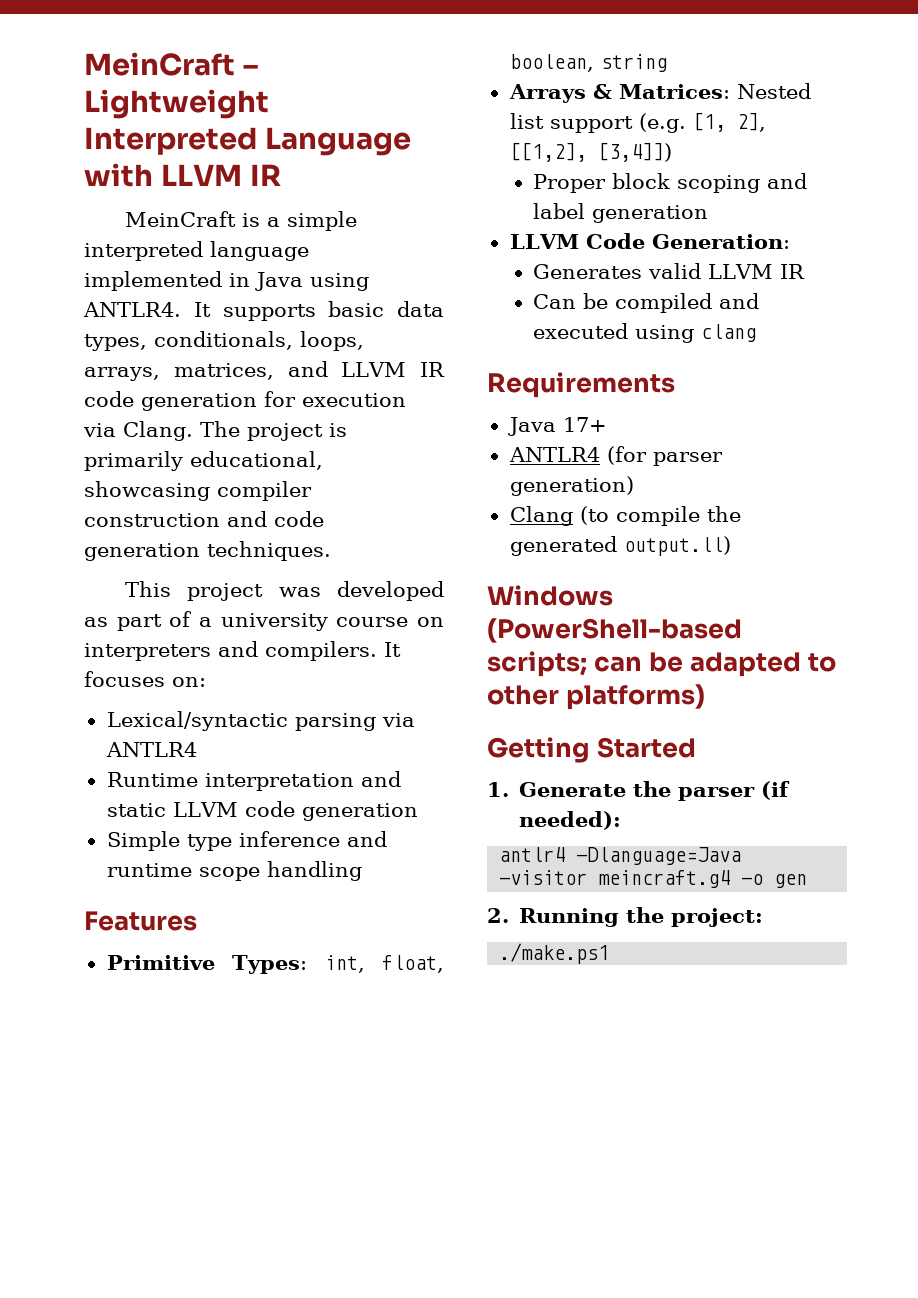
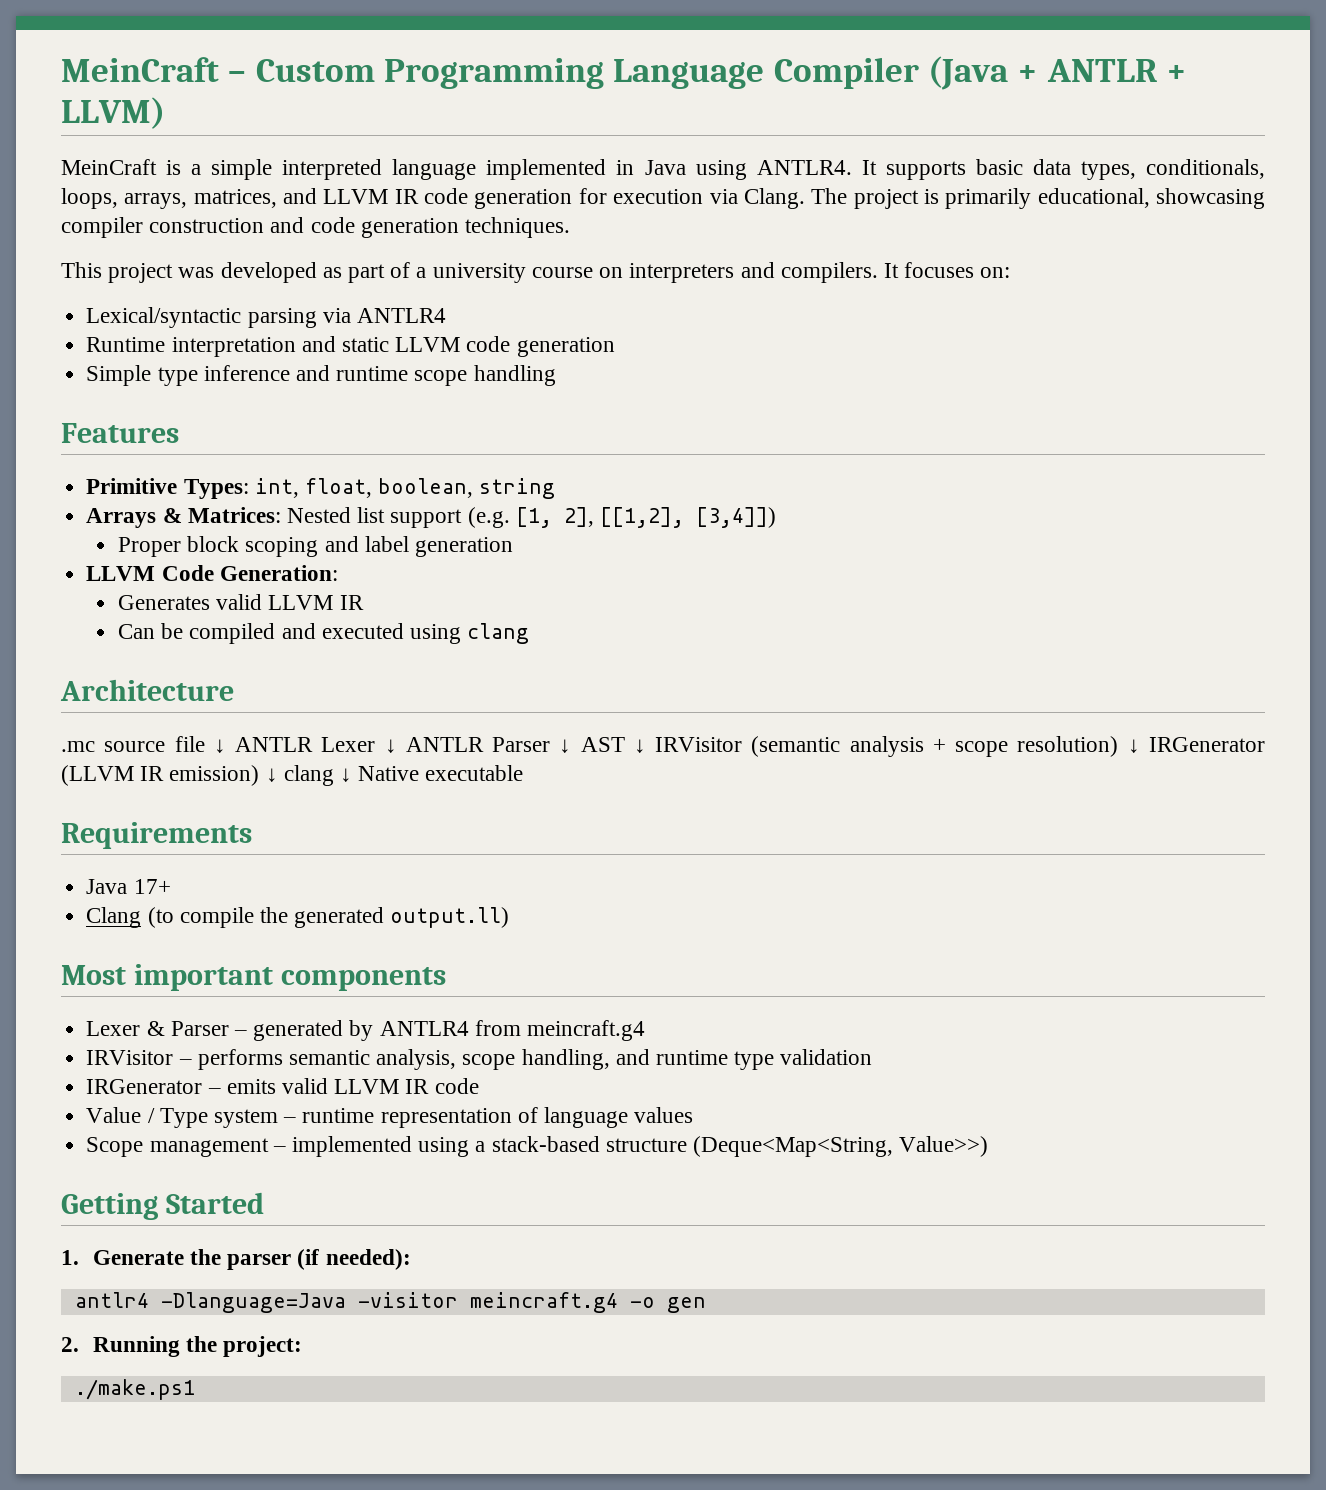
[84,89,269,119] [84,127,411,156] [84,163,281,187] Lightweight Interpreted Language with LLVM IR -> [255,56,1187,90] [61,97,165,129] Custom Programming Language Compiler (Java + ANTLR + LLVM)
(757, 333) none -> [60,679,234,701] [61,736,1266,757] [61,765,524,786] // Architecture // .mc source file ↓ ANTLR Lexer ↓ ANTLR Parser ↓ AST ↓ IRVisitor (semantic analysis + scope resolution) ↓ IRGenerator (LLVM IR emission) ↓ clang ↓ Native executable
[508,446,723,466] [509,476,634,496] // ANTLR4 (for parser generation) -> (171, 886) none
[487,585,613,606] [487,618,742,643] [487,651,836,677] [487,684,705,710] Windows (PowerShell-based scripts; can be adapted to other platforms) -> [61,964,446,991] [86,1020,645,1041] [86,1049,873,1070] [86,1078,479,1094] [86,1107,694,1128] [86,1136,989,1157] Most important components // Lexer & Parser – generated by ANTLR4 from meincraft.g4 // IRVisitor – performs semantic analysis, scope handling, and runtime type validation // IRGenerator – emits valid LLVM IR code // Value / Type system – runtime representation of language values // Scope management – implemented using a stack-based structure (Deque<Map<String, Value>>)

